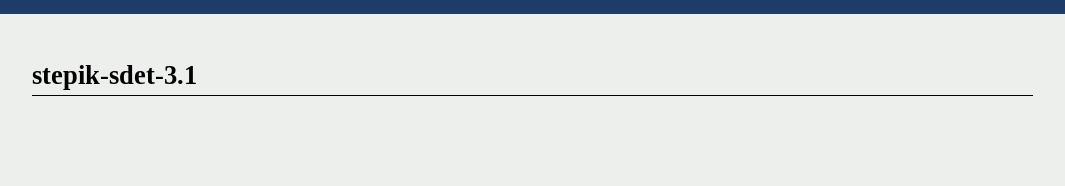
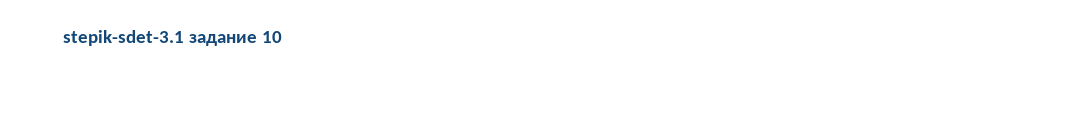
(197, 77) none -> [188,31,282,46] задание 10

